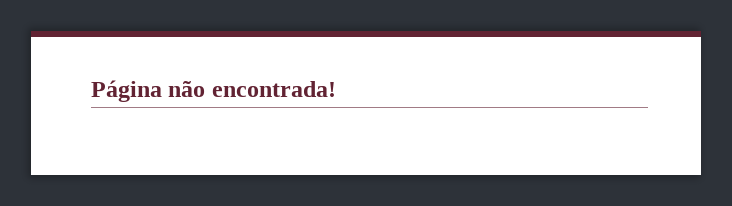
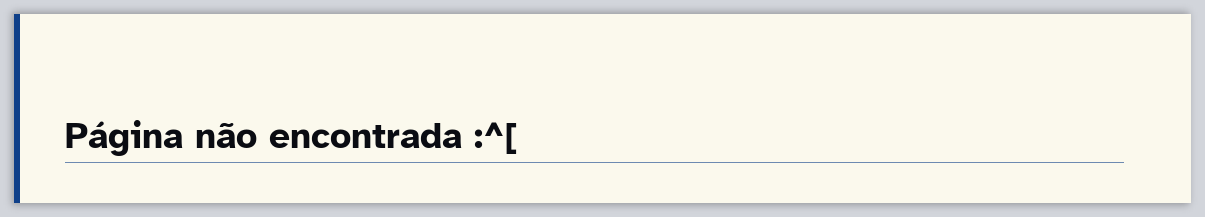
[211,81,336,97] encontrada! -> [269,122,517,154] encontrada :^[

